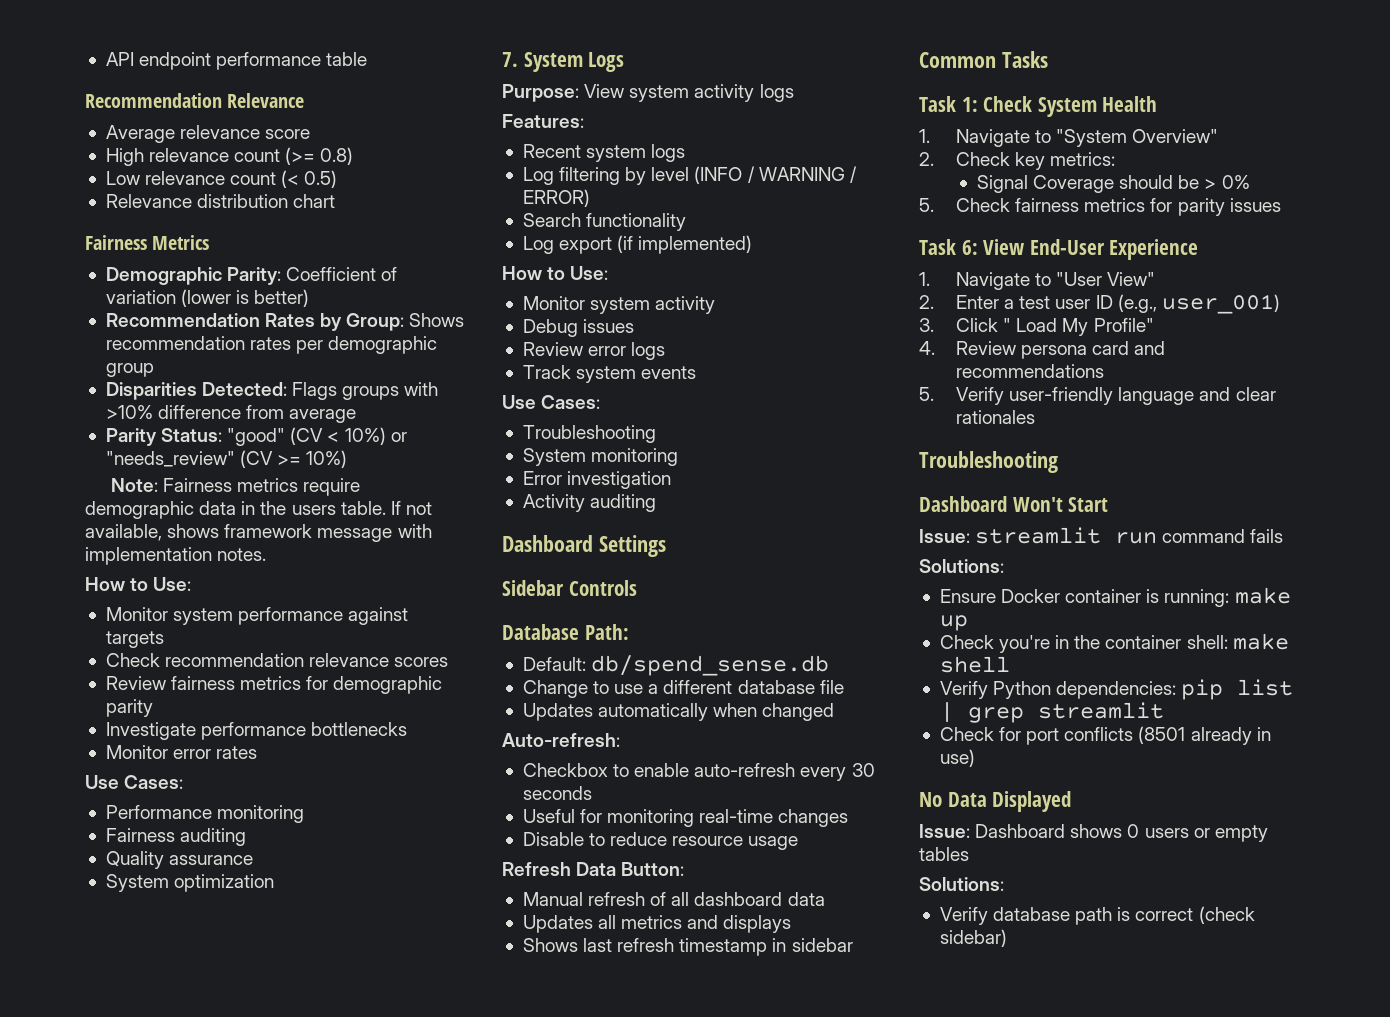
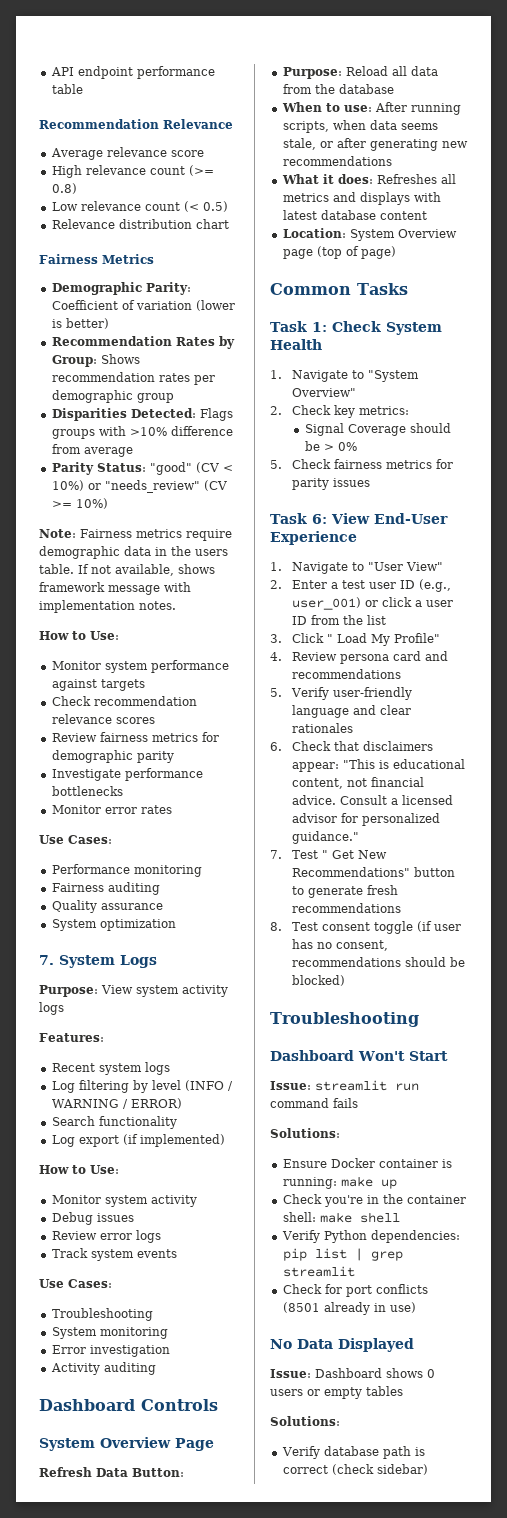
[598,535,666,557] [502,580,564,596] Settings // Sidebar -> (135, 1405) none
[502,624,629,640] [522,655,830,676] [522,680,844,698] [522,703,835,721] [502,733,620,747] [522,763,875,781] [522,786,592,800] [522,809,849,827] [522,832,799,850] [502,862,685,876] [522,892,825,906] [522,915,792,933] [522,938,853,956] Database Path: // Default: db/spend_sense.db // Change to use a different database file // Updates automatically when changed // Auto-refresh: // Checkbox to enable auto-refresh every 30 seconds // Useful for monitoring real-time changes // Disable to reduce resource usage // Refresh Data Button: // Manual refresh of all dashboard data // Updates all metrics and displays // Shows last refresh timestamp in sidebar -> [39,1437,214,1451] [39,1467,184,1477] [282,66,438,79] [282,84,394,94] [281,102,461,115] [282,120,438,133] [282,138,468,151] [282,156,392,166] [281,174,456,184] [282,192,441,205] [282,210,427,220] [282,228,457,241] [282,246,396,259] System Overview Page // Refresh Data Button: // Purpose: Reload all data from the database // When to use: After running scripts, when data seems stale, or after generating new recommendations // What it does: Refreshes all metrics and displays with latest database content // Location: System Overview page (top of page)
(1280, 304) none -> [365,597,454,607] [292,615,387,625] or click a user ID from the list
(1036, 417) none -> [270,741,434,751] [292,759,466,772] [292,777,425,789] [292,795,454,805] [292,813,441,826] [292,831,360,844] [270,850,388,859] [292,867,456,877] [292,885,399,898] [292,903,402,913] [270,921,462,934] [292,939,389,951] [292,957,466,967] [292,975,346,986] // 6. Check that disclaimers appear: "This is educational content, not financial advice. Consult a licensed advisor for personalized guidance." // 7. Test " Get New Recommendations" button to generate fresh recommendations // 8. Test consent toggle (if user has no consent, recommendations should be blocked)

